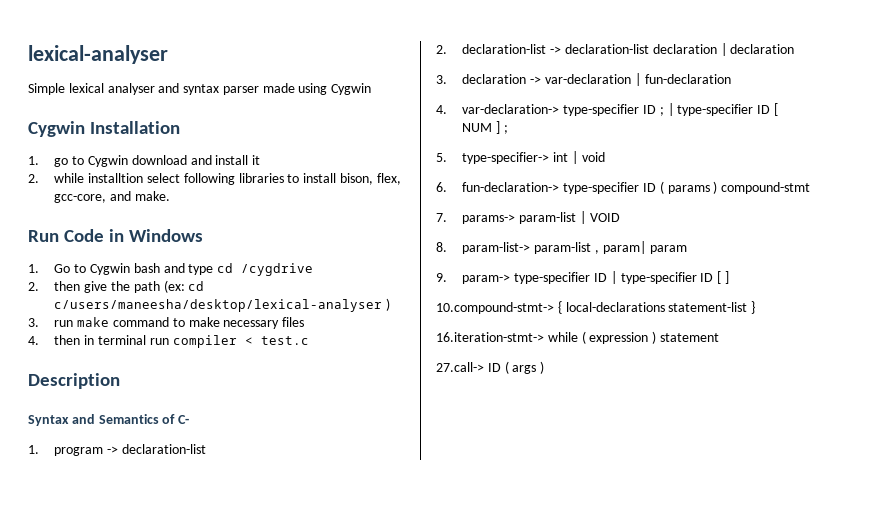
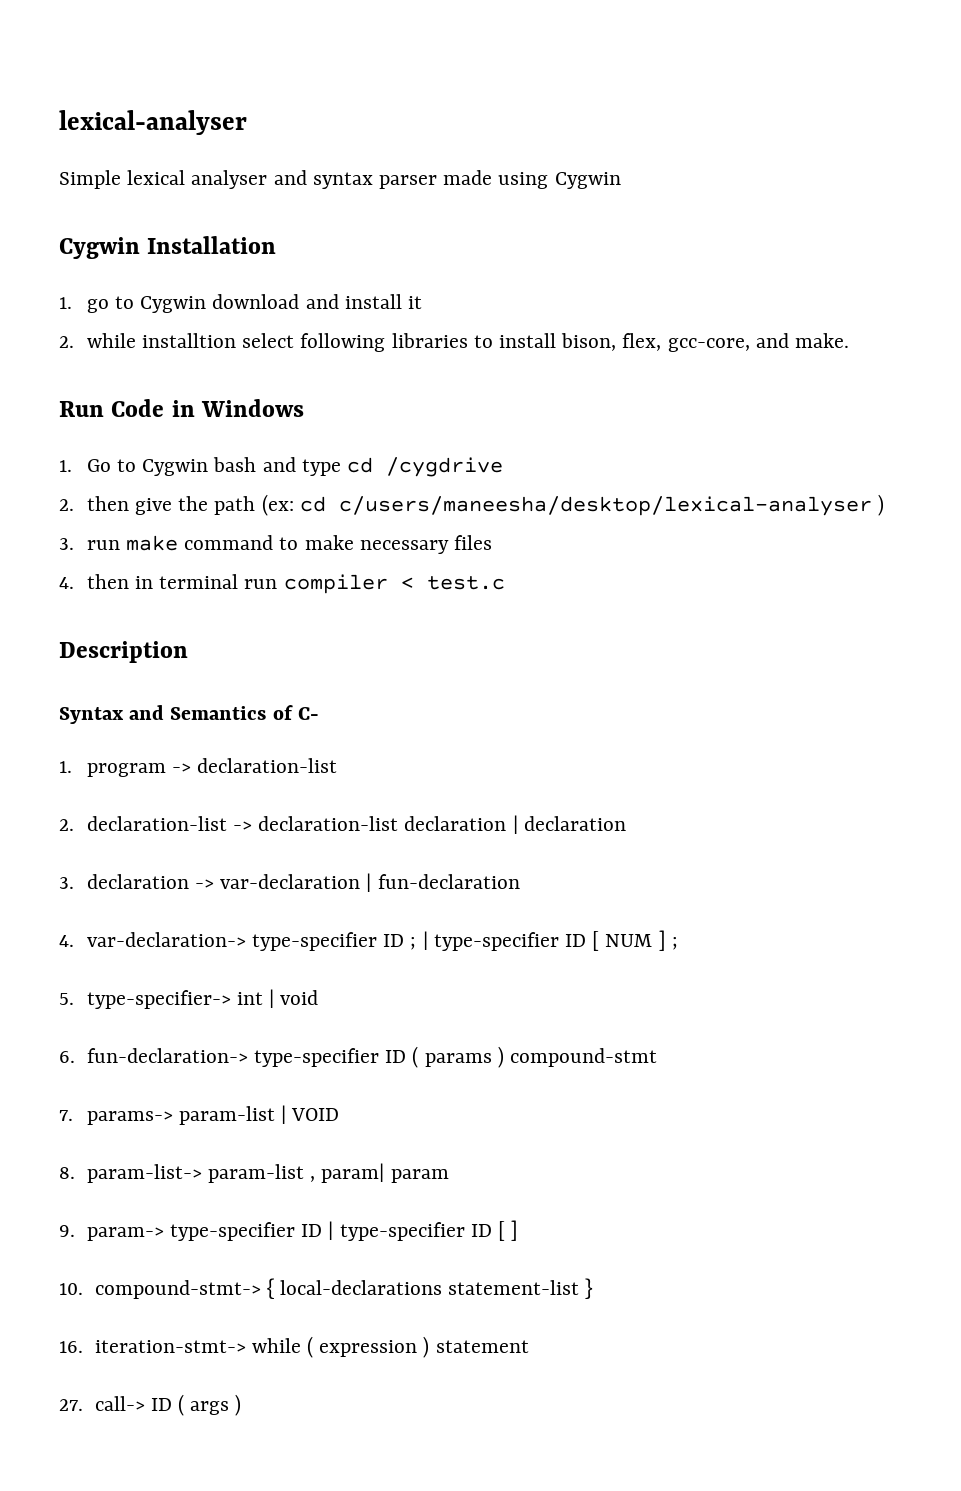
[436,302,554,314] 10.compound-stmt-> -> [59,1280,261,1299] 10. compound-stmt->
[436,332,544,342] 16.iteration-stmt-> -> [59,1340,246,1353] 16. iteration-stmt->
[436,362,484,372] 27.call-> -> [59,1396,145,1411] 27. call->

